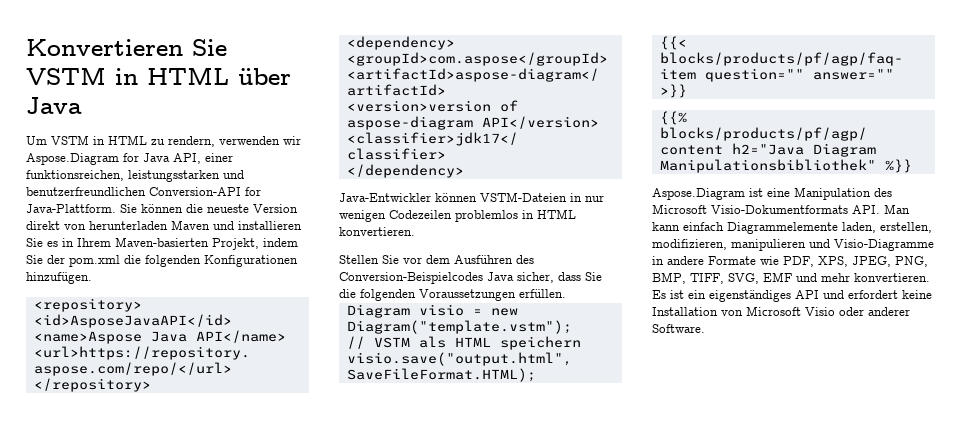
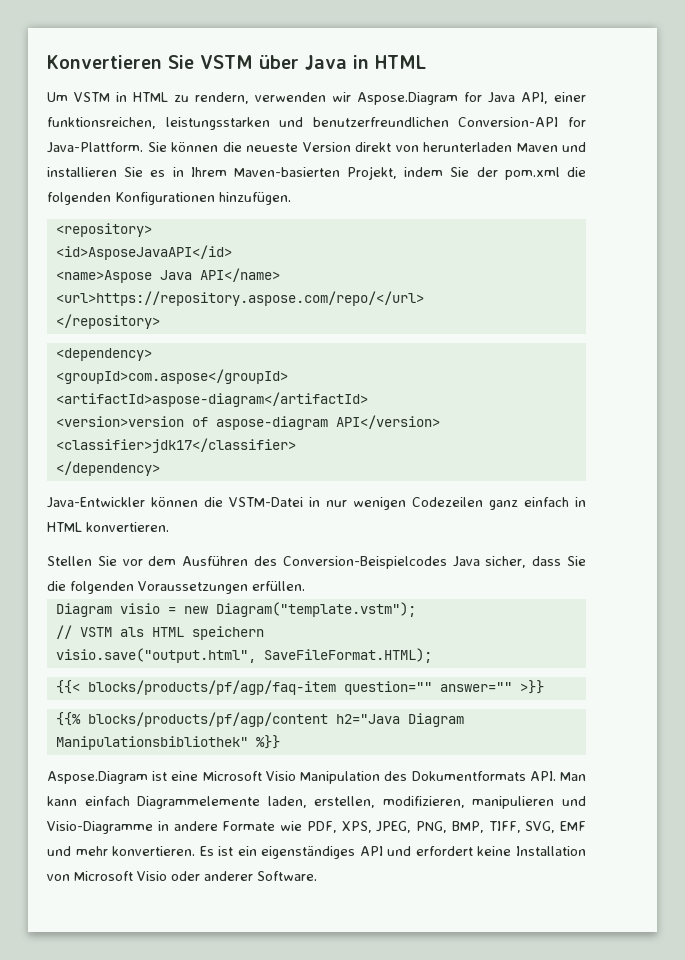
[115,67,291,85] [26,97,82,114] in HTML über Java -> [259,55,426,70] über Java in HTML
[480,192,567,202] VSTM-Dateien -> [204,497,303,507] die VSTM-Datei
[455,210,518,222] problemlos -> [489,497,569,510] ganz einfach
[794,187,892,200] [652,204,848,214] Manipulation des Microsoft Visio-Dokumentformats -> [202,771,526,784] Microsoft Visio Manipulation des Dokumentformats

